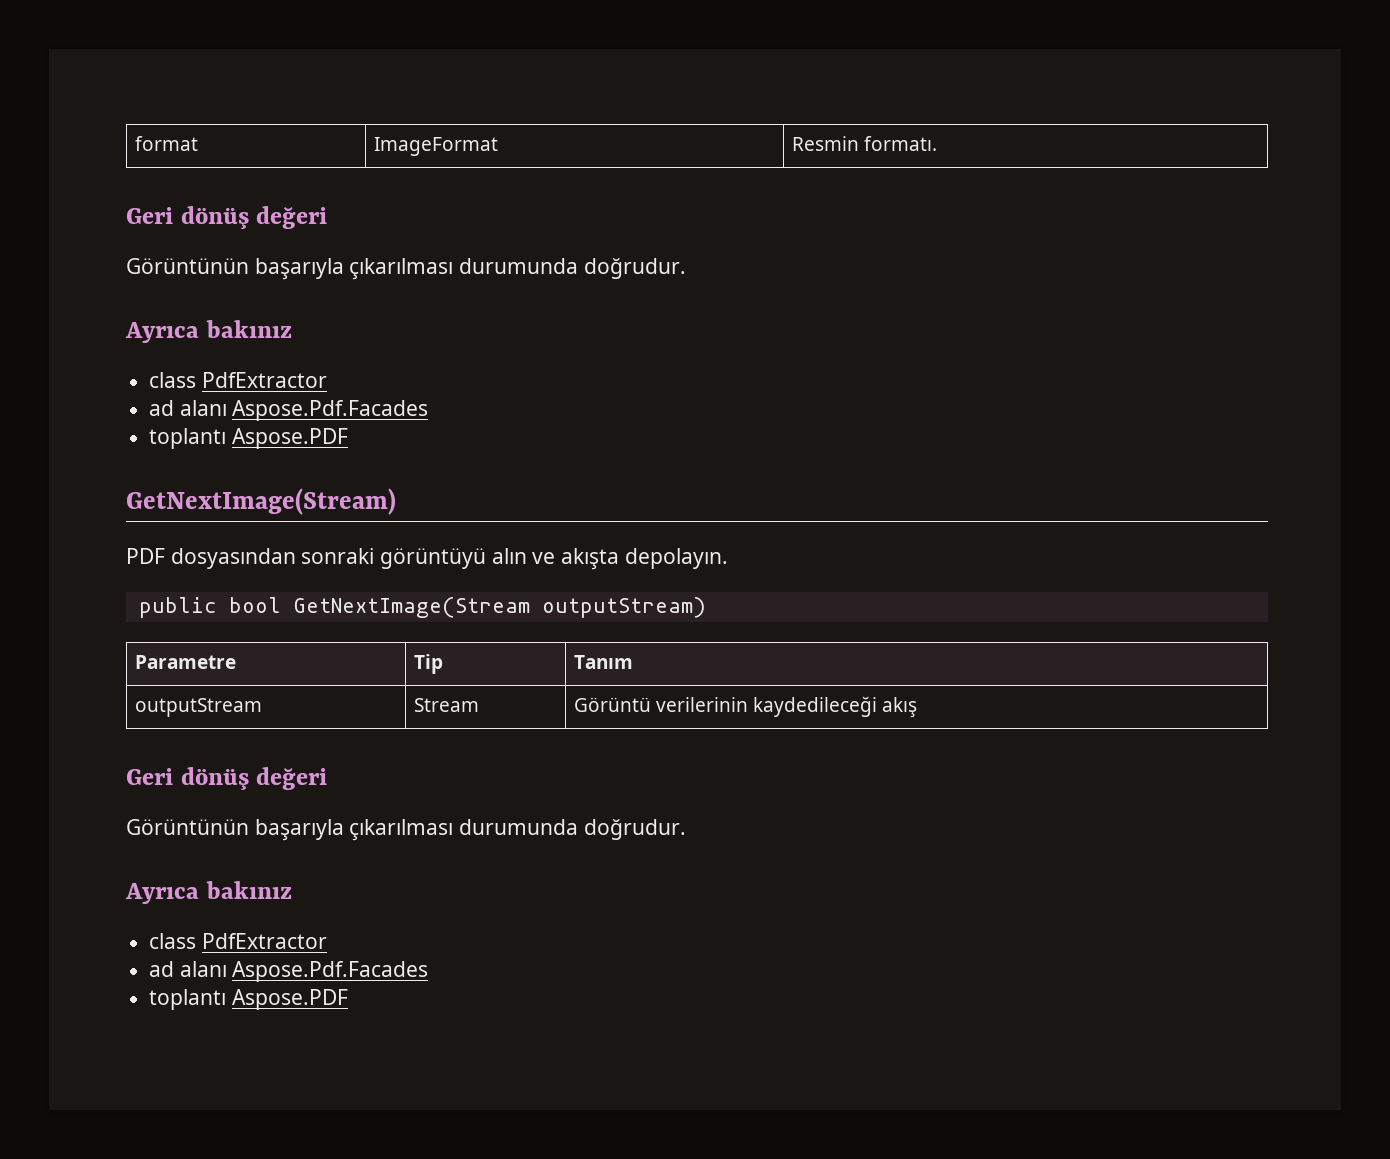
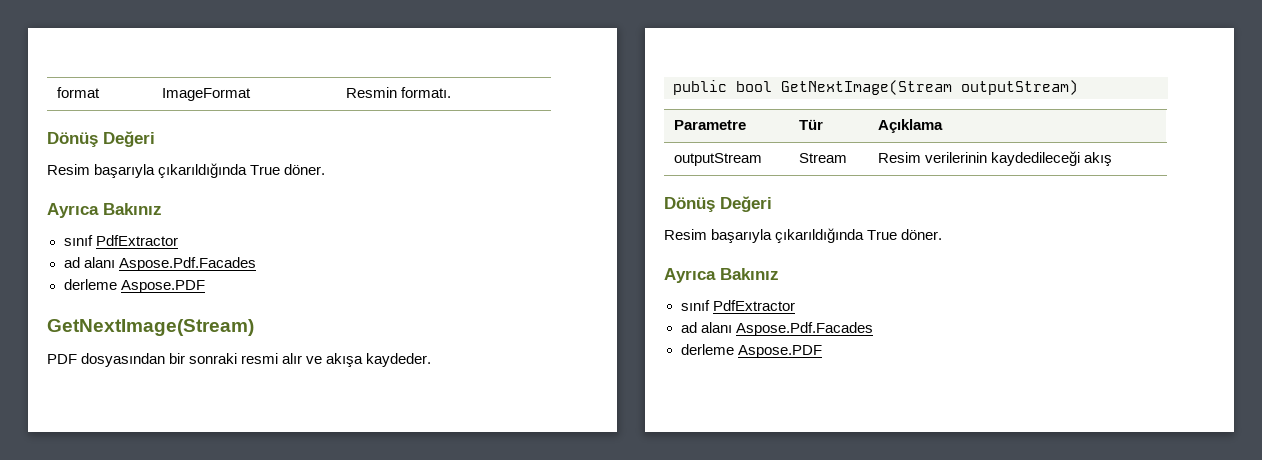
[126,206,328,229] [126,258,686,280] [125,320,292,343] [149,372,327,388] [149,400,429,421] [149,428,227,449] Geri dönüş değeri // Görüntünün başarıyla çıkarılması durumunda doğrudur. // Ayrıca bakınız // class PdfExtractor // ad alanı Aspose.Pdf.Facades // toplantı -> [47,131,155,147] [47,163,326,178] [47,203,162,218] [63,235,178,246] [63,257,256,271] [63,279,117,290] Dönüş Değeri // Resim başarıyla çıkarıldığında True döner. // Ayrıca Bakınız // sınıf PdfExtractor // ad alanı Aspose.Pdf.Facades // derleme
[301,548,728,570] sonraki görüntüyü alın ve akışta depolayın. -> [169,353,432,367] bir sonraki resmi alır ve akışa kaydeder.
[414,654,444,674] [574,655,634,669] Tip | Tanım -> [798,119,823,130] [877,119,943,133] Tür | Açıklama
[574,697,652,712] Görüntü -> [877,152,921,163] Resim
[126,767,328,790] [126,819,686,841] [125,881,292,904] [149,933,327,949] [149,961,429,982] [149,989,227,1010] Geri dönüş değeri // Görüntünün başarıyla çıkarılması durumunda doğrudur. // Ayrıca bakınız // class PdfExtractor // ad alanı Aspose.Pdf.Facades // toplantı -> [664,196,772,212] [664,228,943,243] [664,268,779,283] [680,300,795,311] [680,322,873,336] [680,344,734,355] Dönüş Değeri // Resim başarıyla çıkarıldığında True döner. // Ayrıca Bakınız // sınıf PdfExtractor // ad alanı Aspose.Pdf.Facades // derleme

